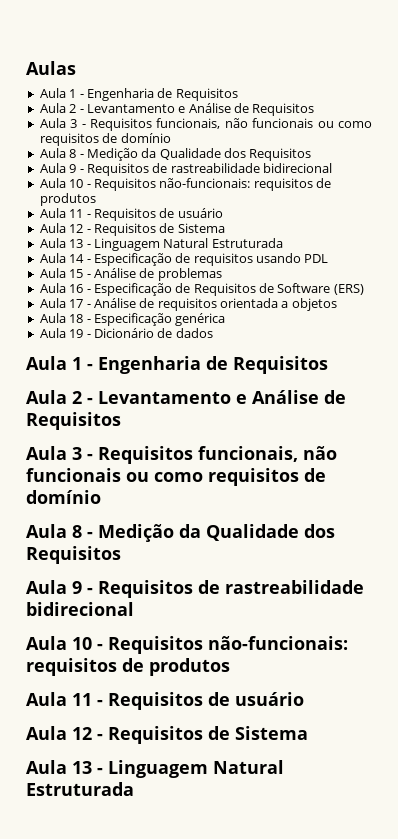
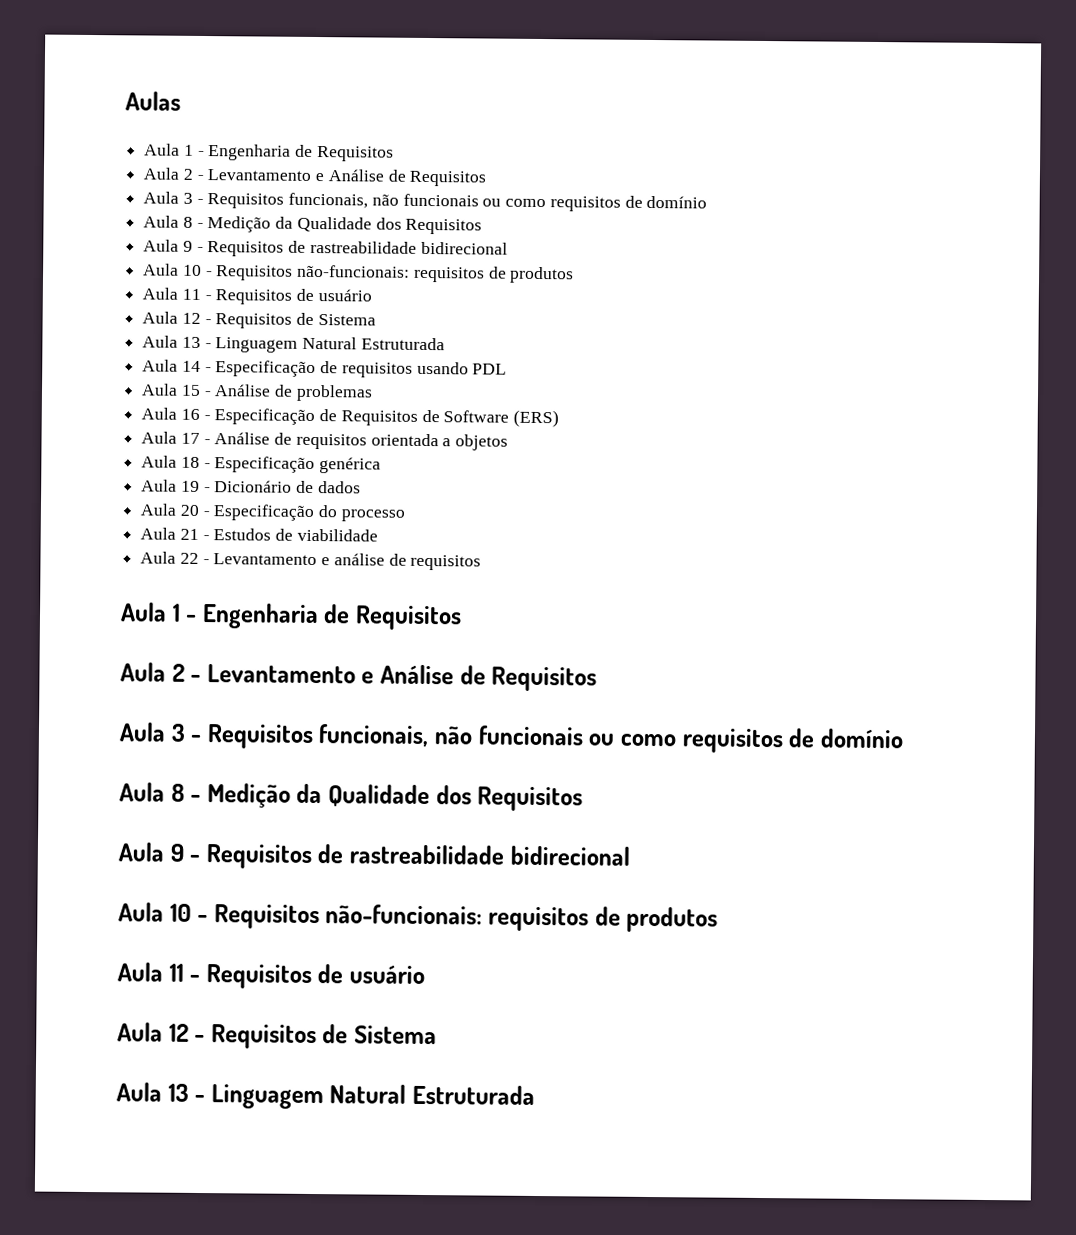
(213, 333) none -> [140,503,405,522] [140,527,378,542] [140,551,482,571] // Aula 20 - Especificação do processo // Aula 21 - Estudos de viabilidade // Aula 22 - Levantamento e análise de requisitos

